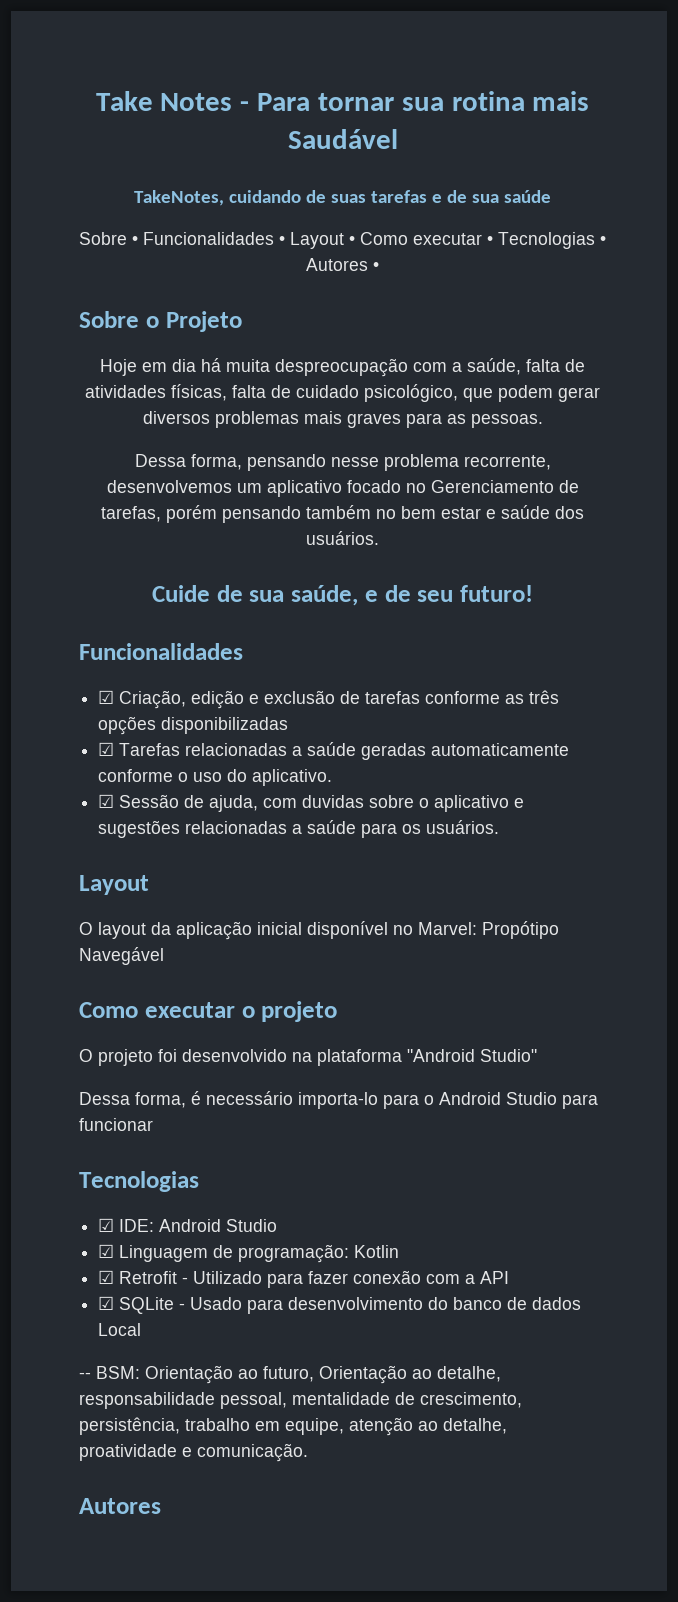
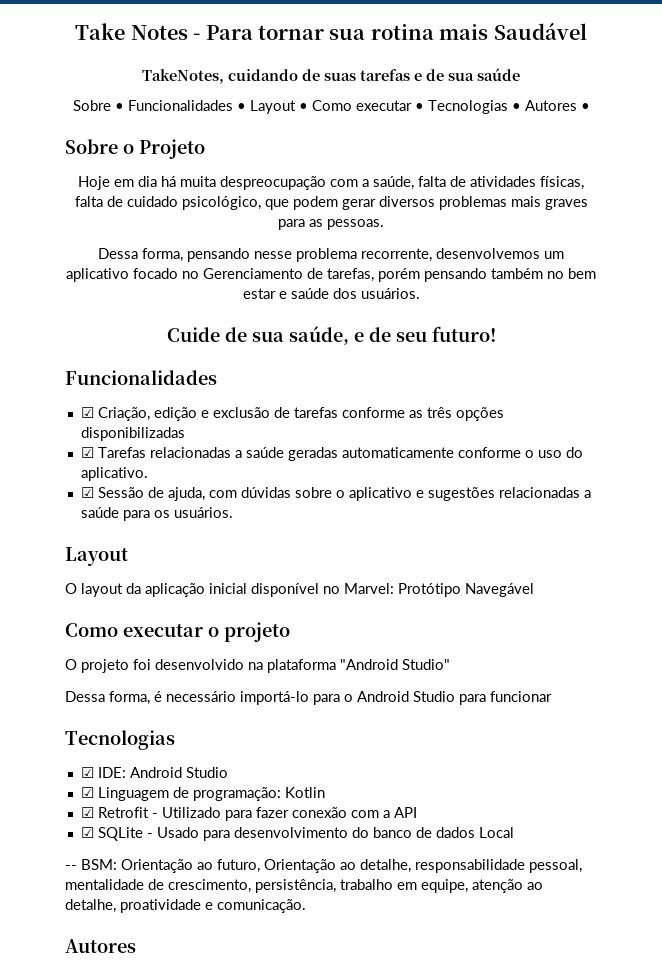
[302,795,365,808] duvidas -> [240,487,291,498] dúvidas
[482,921,559,939] Propótipo -> [398,583,461,597] Protótipo
[298,1092,378,1109] importa-lo -> [240,691,309,705] importá-lo

